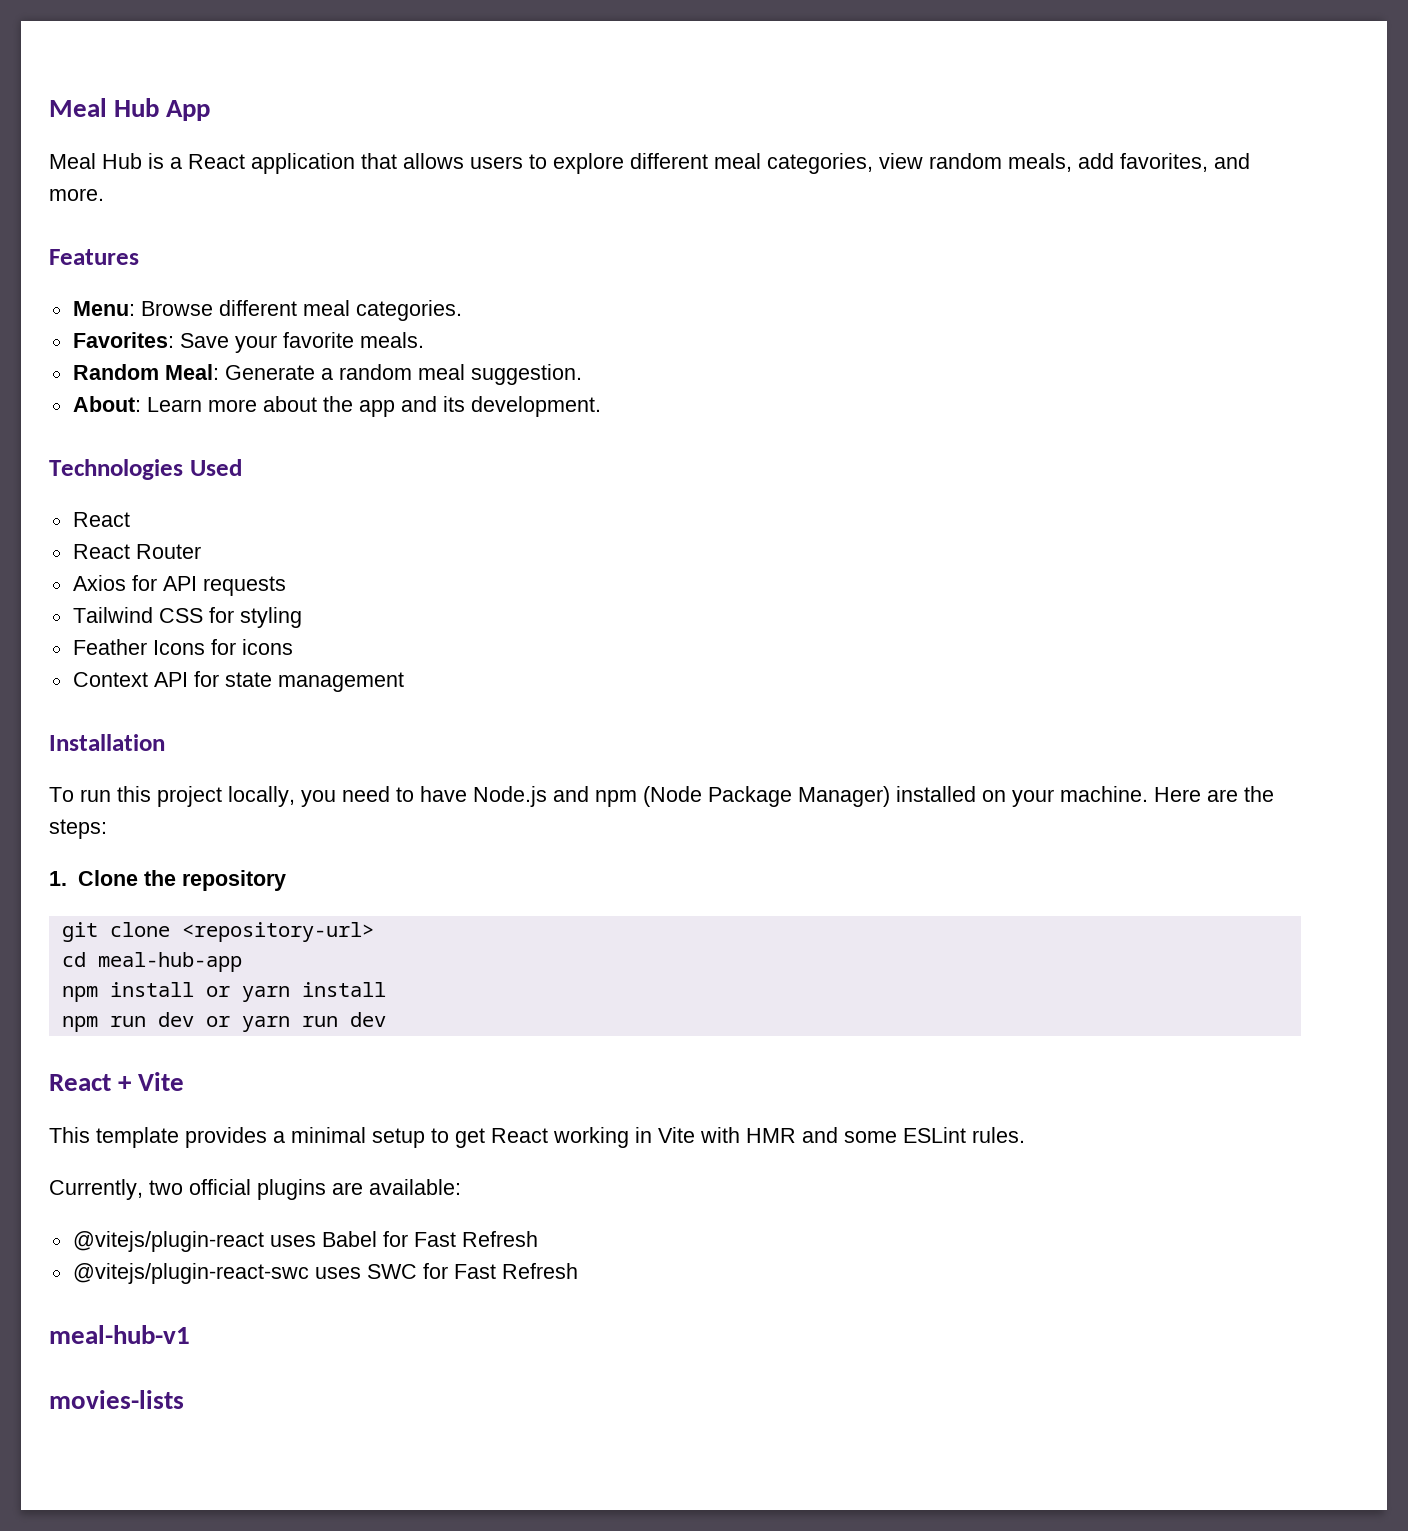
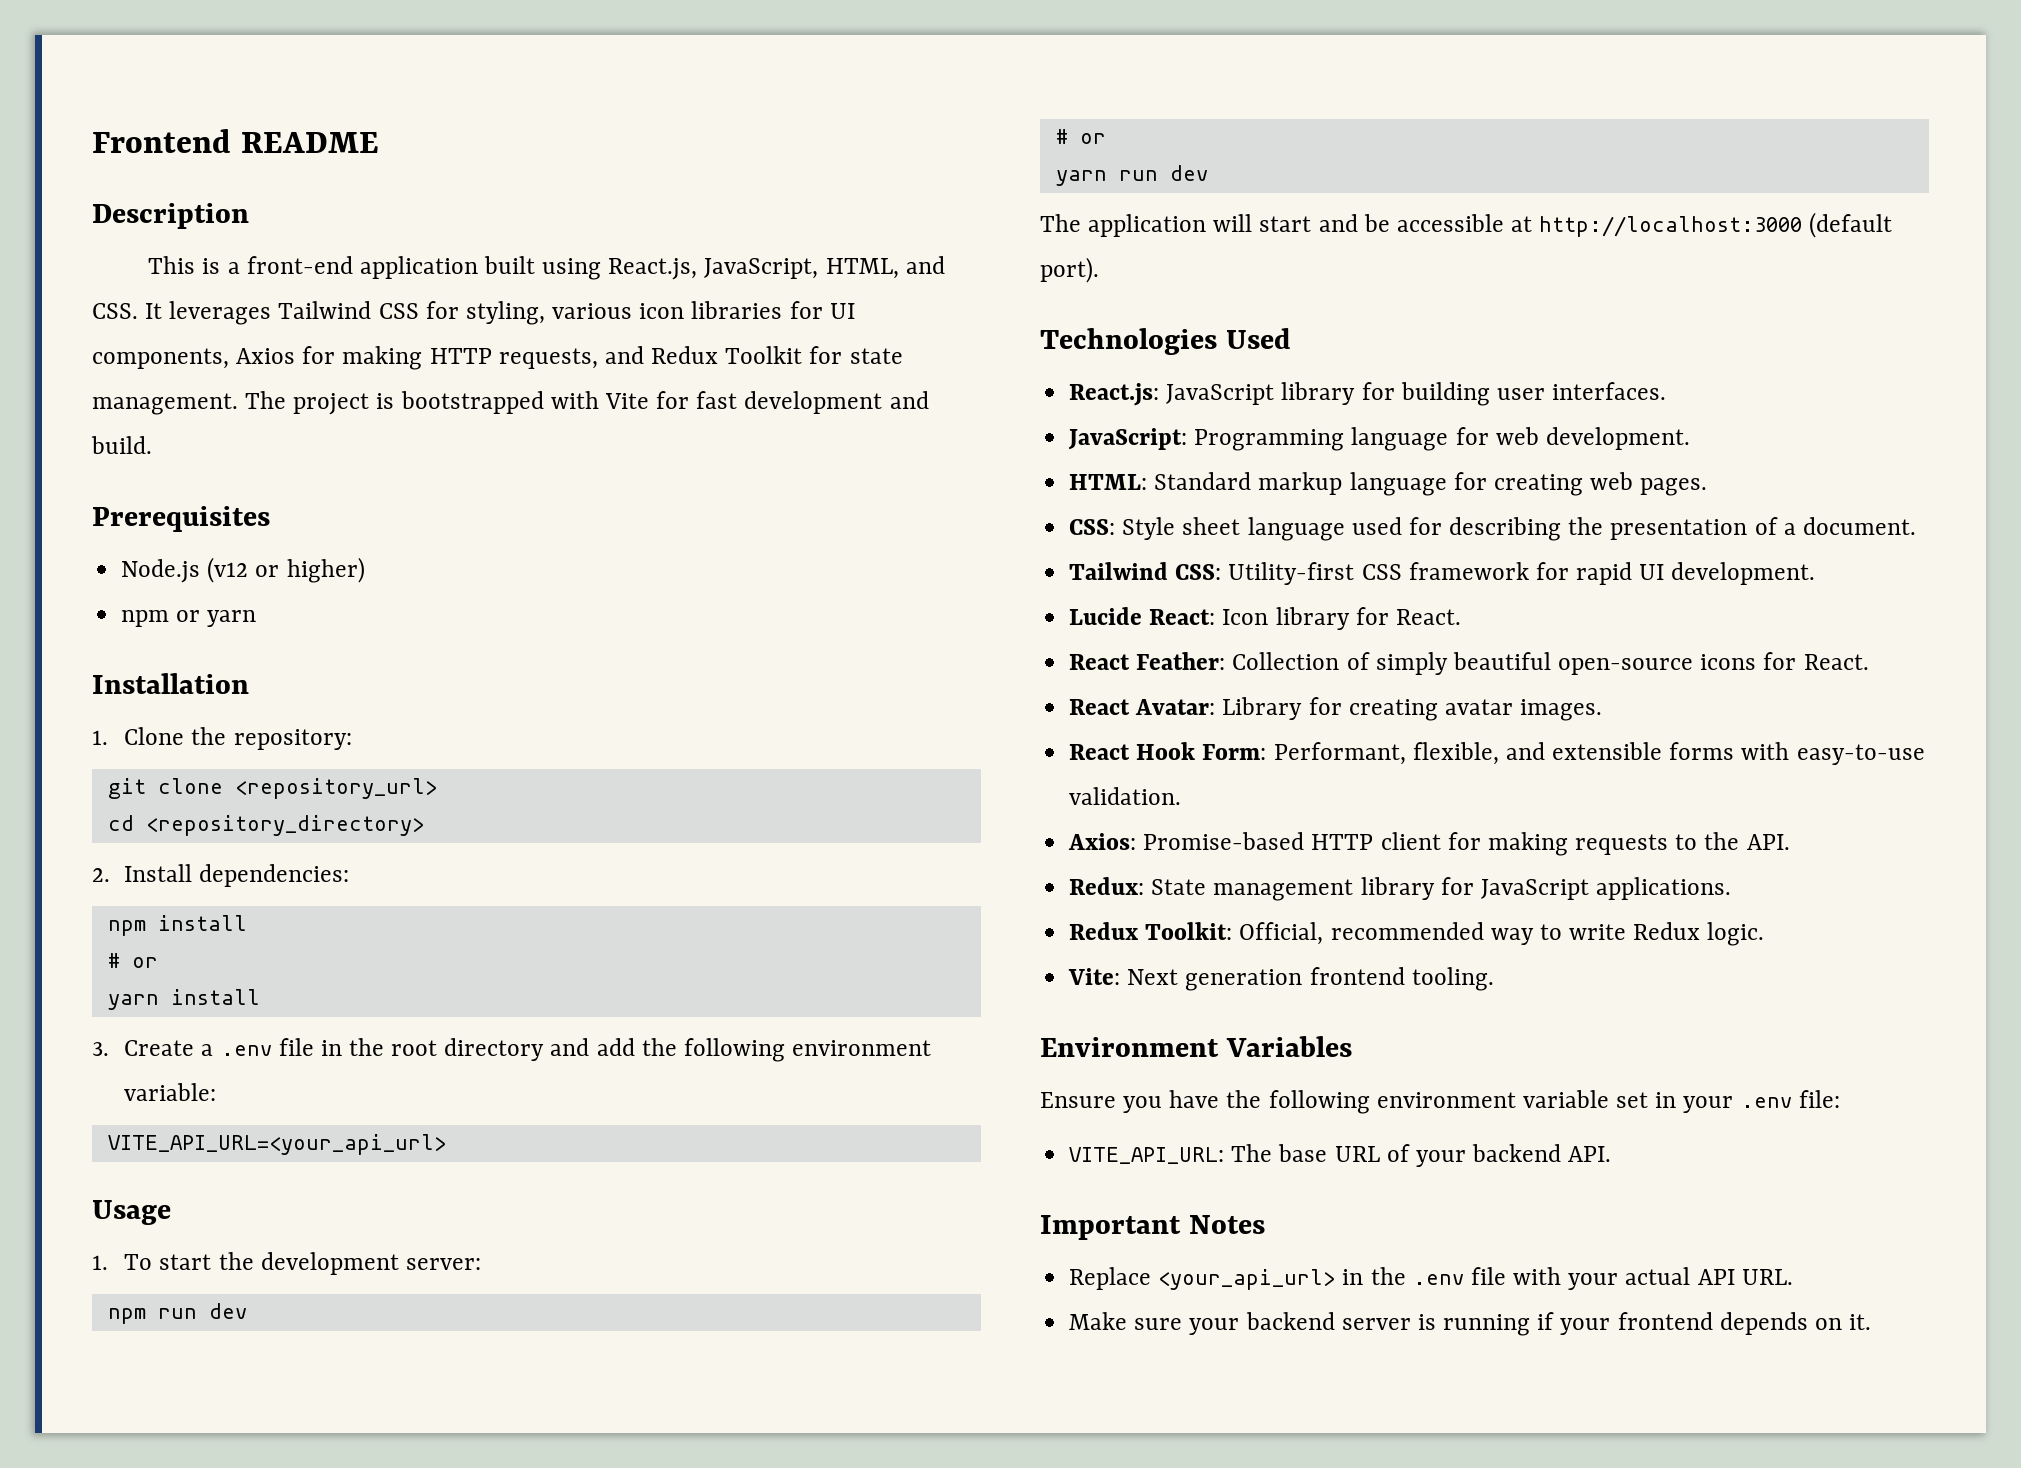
[49,98,211,121] [49,153,1250,174] [49,188,104,201] [49,249,139,265] [72,300,462,321] [72,332,424,353] [72,364,582,385] [72,396,601,417] [49,459,242,480] [72,512,130,527] [72,544,201,559] [72,575,286,596] [72,607,302,628] [72,639,293,655] [72,671,404,692] [49,734,165,751] [49,786,1274,807] [49,819,107,839] [49,870,287,891] [61,922,374,942] [61,952,242,972] [61,982,386,1002] [61,1012,386,1032] [49,1072,185,1091] [49,1127,1025,1148] [49,1179,461,1200] [72,1231,538,1252] [72,1263,578,1284] [49,1325,190,1344] [49,1390,184,1409] Meal Hub App // Meal Hub is a React application that allows users to explore different meal categories, view random meals, add favorites, and more. // Features // Menu: Browse different meal categories. // Favorites: Save your favorite meals. // Random Meal: Generate a random meal suggestion. // About: Learn more about the app and its development. // Technologies Used // React // React Router // Axios for API requests // Tailwind CSS for styling // Feather Icons for icons // Context API for state management // Installation // To run this project locally, you need to have Node.js and npm (Node Package Manager) installed on your machine. Here are the steps: // 1. Clone the repository // git clone <repository-url> // cd meal-hub-app // npm install or yarn install // npm run dev or yarn run dev // React + Vite // This template provides a minimal setup to get React working in Vite with HMR and some ESLint rules. // Currently, two official plugins are available: // @vitejs/plugin-react uses Babel for Fast Refresh // @vitejs/plugin-react-swc uses SWC for Fast Refresh // meal-hub-v1 // movies-lists -> [92,129,379,153] [92,203,249,229] [148,256,945,280] [92,301,855,325] [92,346,903,370] [92,391,929,415] [91,436,152,454] [92,506,270,532] [121,557,365,583] [121,610,257,627] [92,673,249,694] [92,727,352,750] [107,778,437,799] [107,815,424,836] [92,864,350,887] [107,915,247,936] [107,953,158,968] [107,989,260,1010] [92,1038,932,1062] [124,1083,217,1101] [107,1134,446,1155] [92,1200,171,1225] [92,1252,481,1275] [107,1303,247,1324] [1055,129,1106,144] [1055,165,1208,186] [1040,212,1893,238] [1040,257,1099,283] [1040,328,1291,355] [1069,382,1667,406] [1068,427,1690,451] [1069,472,1708,496] [1069,517,1916,541] [1069,562,1816,585] [1069,607,1461,630] [1069,652,1869,675] [1069,697,1603,721] [1069,742,1925,765] [1069,787,1182,805] [1068,832,1790,856] [1069,877,1732,901] [1069,922,1765,946] [1068,967,1494,991] [1040,1036,1352,1057] [1040,1090,1840,1114] [1069,1144,1612,1167] [1040,1215,1265,1240] [1069,1267,1793,1290] [1069,1312,1872,1336] Frontend README // Description // This is a front-end application built using React.js, JavaScript, HTML, and CSS. It leverages Tailwind CSS for styling, various icon libraries for UI components, Axios for making HTTP requests, and Redux Toolkit for state management. The project is bootstrapped with Vite for fast development and build. // Prerequisites // Node.js (v12 or higher) // npm or yarn // Installation // 1. Clone the repository: // git clone <repository_url> // cd <repository_directory> // 2. Install dependencies: // npm install // # or // yarn install // 3. Create a .env file in the root directory and add the following environment variable: // VITE_API_URL=<your_api_url> // Usage // 1. To start the development server: // npm run dev // # or // yarn run dev // The application will start and be accessible at http://localhost:3000 (default port). // Technologies Used // React.js: JavaScript library for building user interfaces. // JavaScript: Programming language for web development. // HTML: Standard markup language for creating web pages. // CSS: Style sheet language used for describing the presentation of a document. // Tailwind CSS: Utility-first CSS framework for rapid UI development. // Lucide React: Icon library for React. // React Feather: Collection of simply beautiful open-source icons for React. // React Avatar: Library for creating avatar images. // React Hook Form: Performant, flexible, and extensible forms with easy-to-use validation. // Axios: Promise-based HTTP client for making requests to the API. // Redux: State management library for JavaScript applications. // Redux Toolkit: Official, recommended way to write Redux logic. // Vite: Next generation frontend tooling. // Environment Variables // Ensure you have the following environment variable set in your .env file: // VITE_API_URL: The base URL of your backend API. // Important Notes // Replace <your_api_url> in the .env file with your actual API URL. // Make sure your backend server is running if your frontend depends on it.

